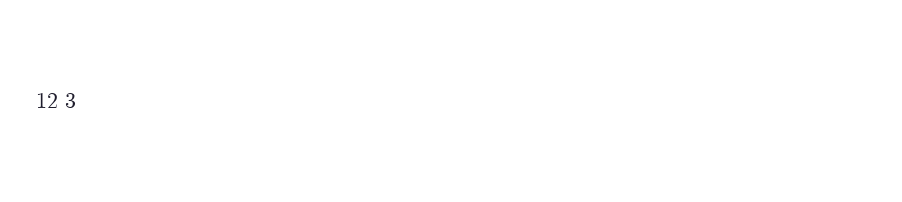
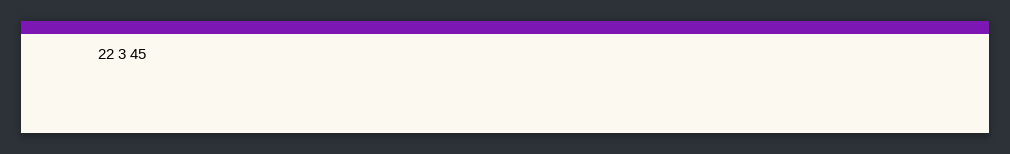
[36,93,76,108] 12 3 -> [98,49,147,59] 22 3 45

